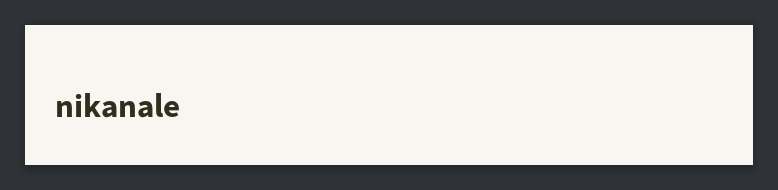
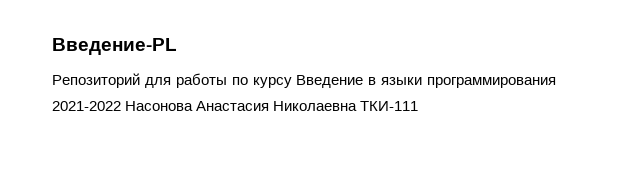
[55,93,180,118] nikanale -> [52,38,177,55] [52,73,556,88] [52,101,419,111] Введение-PL // Репозиторий для работы по курсу Введение в языки программирования 2021-2022 Насонова Анастасия Николаевна ТКИ-111

